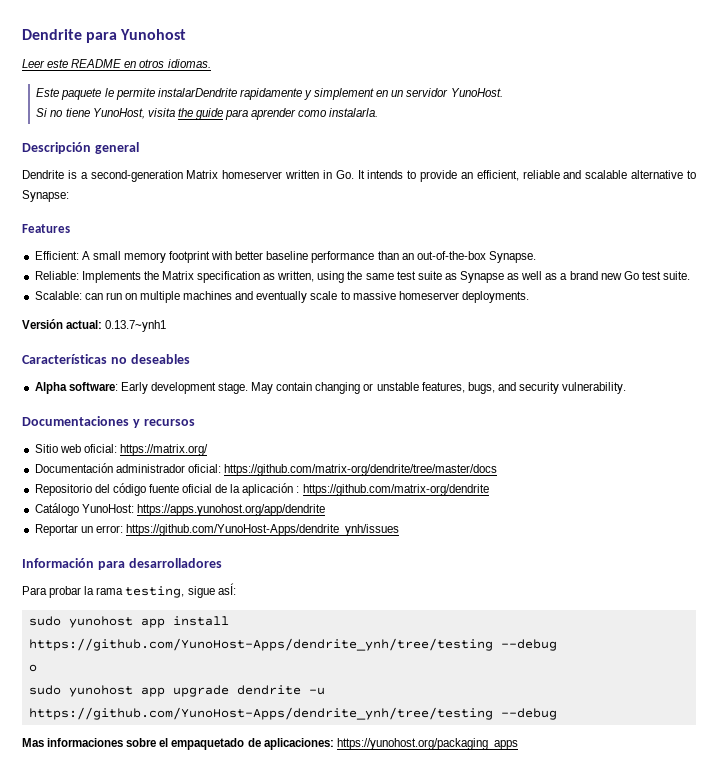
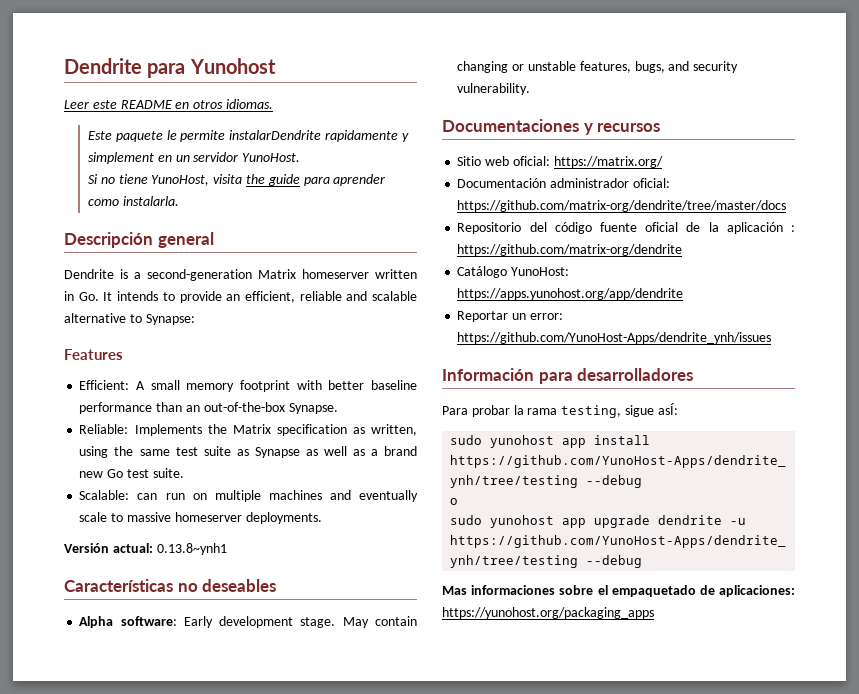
[105,320,167,332] 0.13.7~ynh1 -> [156,543,227,555] 0.13.8~ynh1

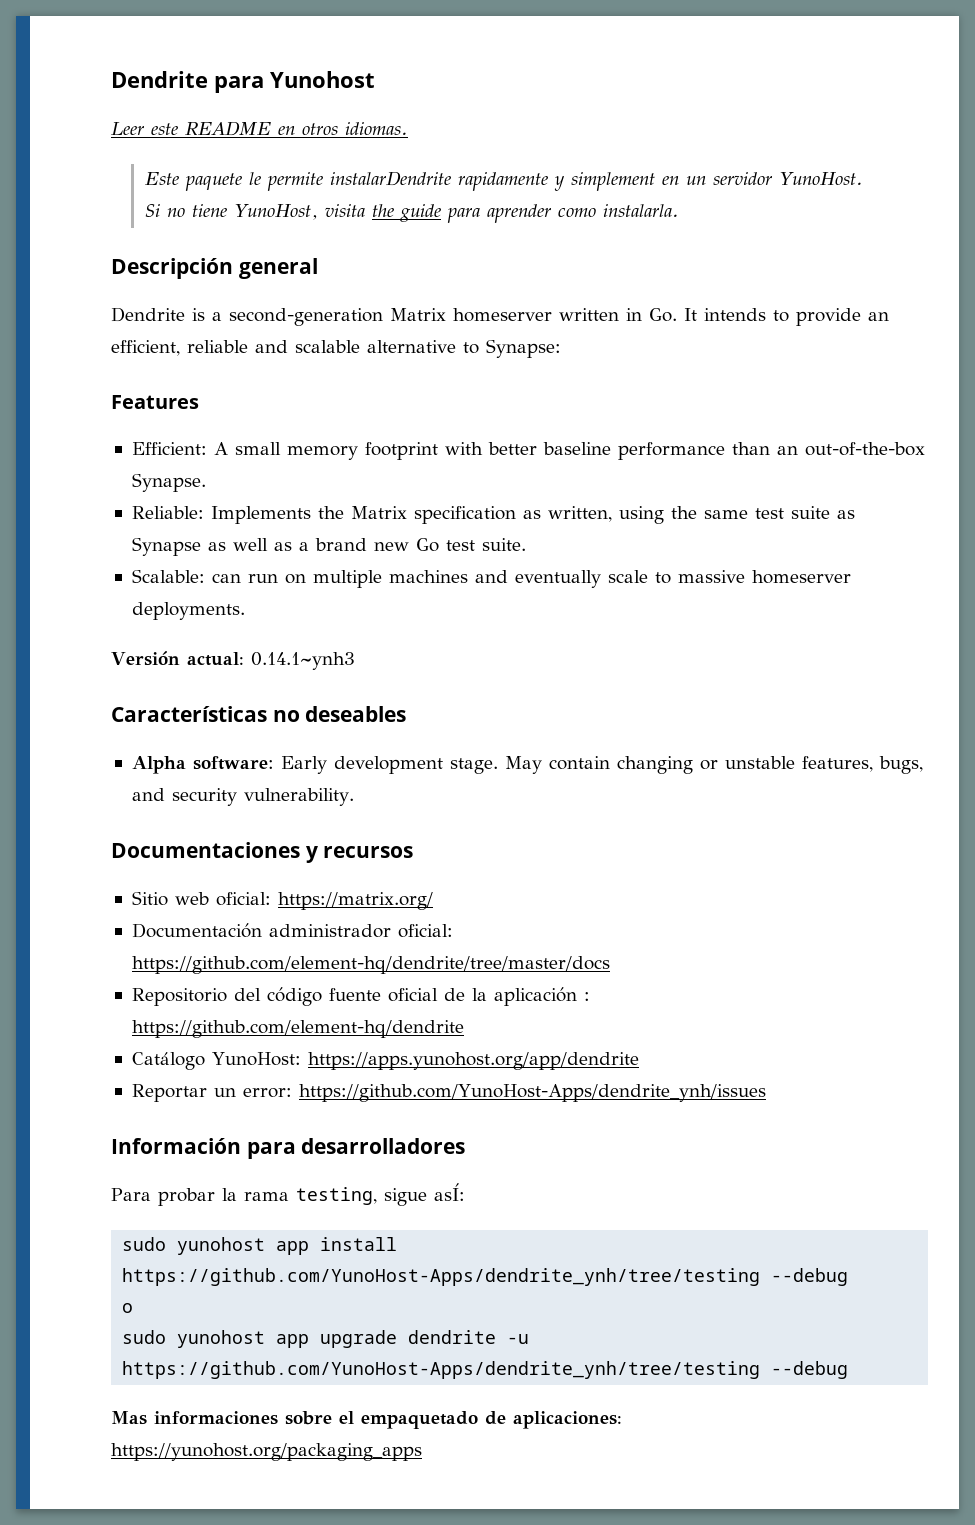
[156,543,227,555] 0.13.8~ynh1 -> [250,652,355,670] 0.14.1~ynh3
[457,200,787,212] https://github.com/matrix-org/dendrite/tree/master/docs -> [131,956,610,974] https://github.com/element-hq/dendrite/tree/master/docs
[457,244,683,256] https://github.com/matrix-org/dendrite -> [131,1020,464,1038] https://github.com/element-hq/dendrite

